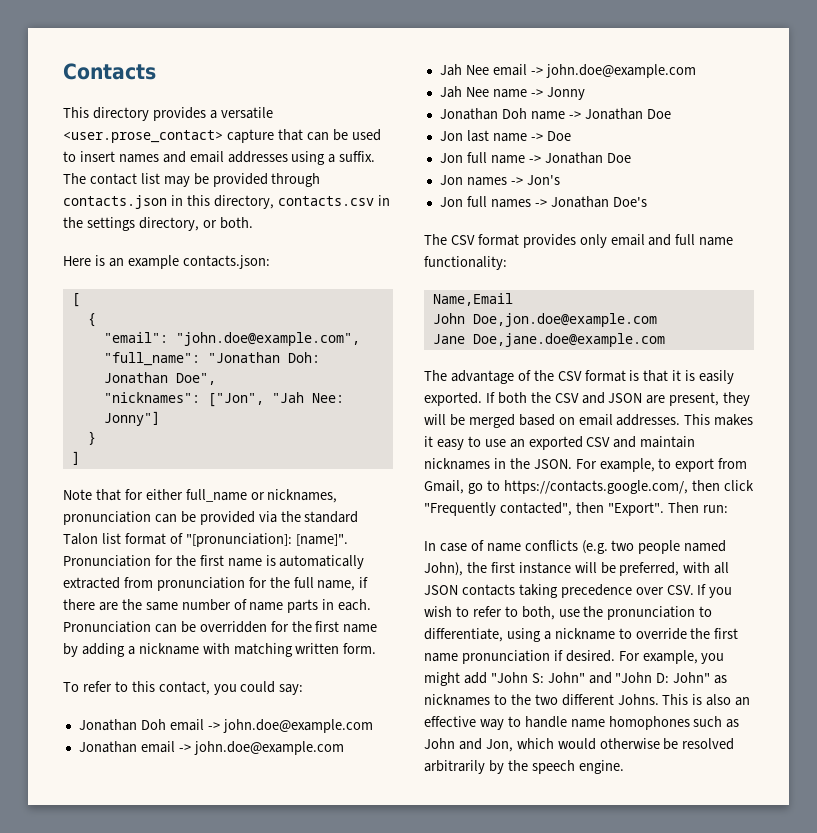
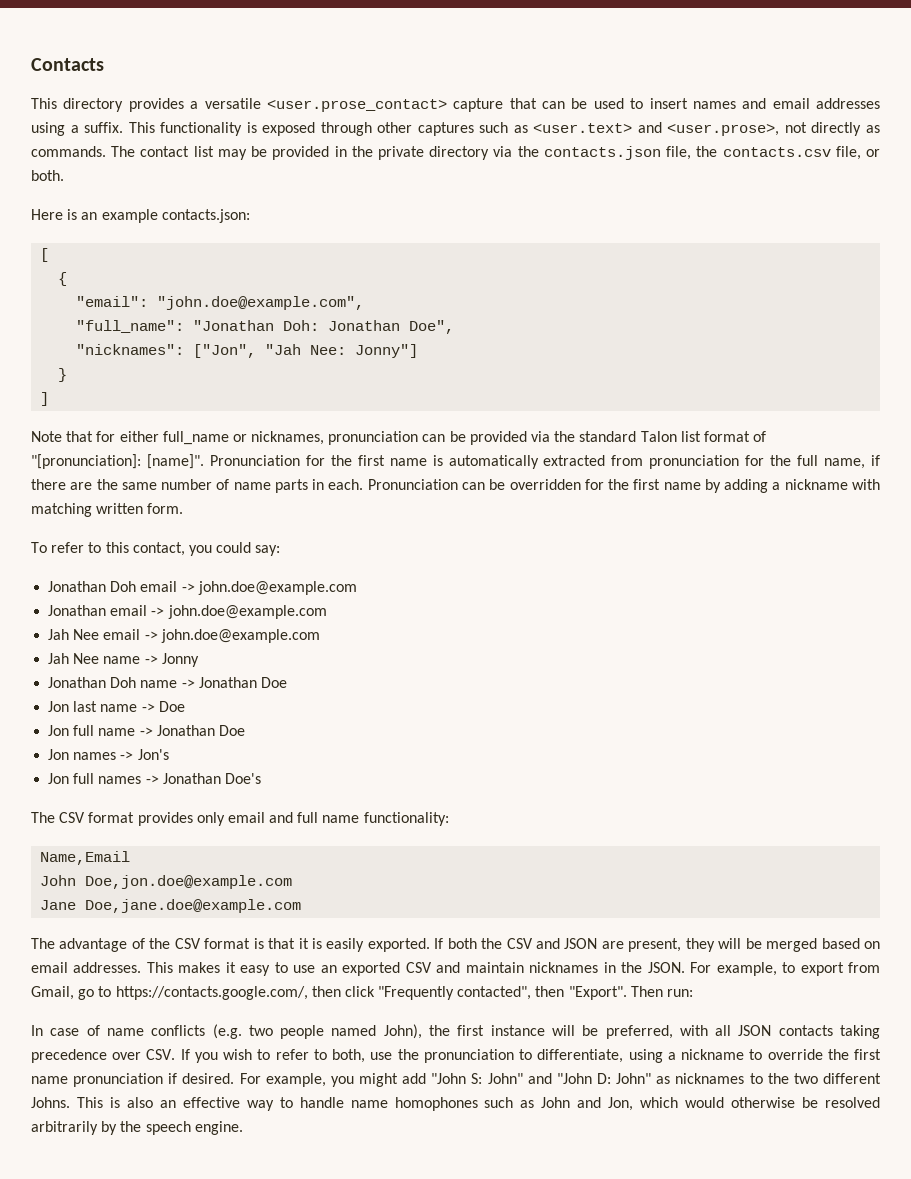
(376, 156) none -> [128,122,880,136] [31,146,106,157] This functionality is exposed through other captures such as <user.text> and <user.prose>, not directly as commands.
[271,173,321,187] [63,195,390,209] [63,217,199,231] through contacts.json in this directory, contacts.csv in the settings directory, -> [334,146,861,160] in the private directory via the contacts.json file, the contacts.csv file,

